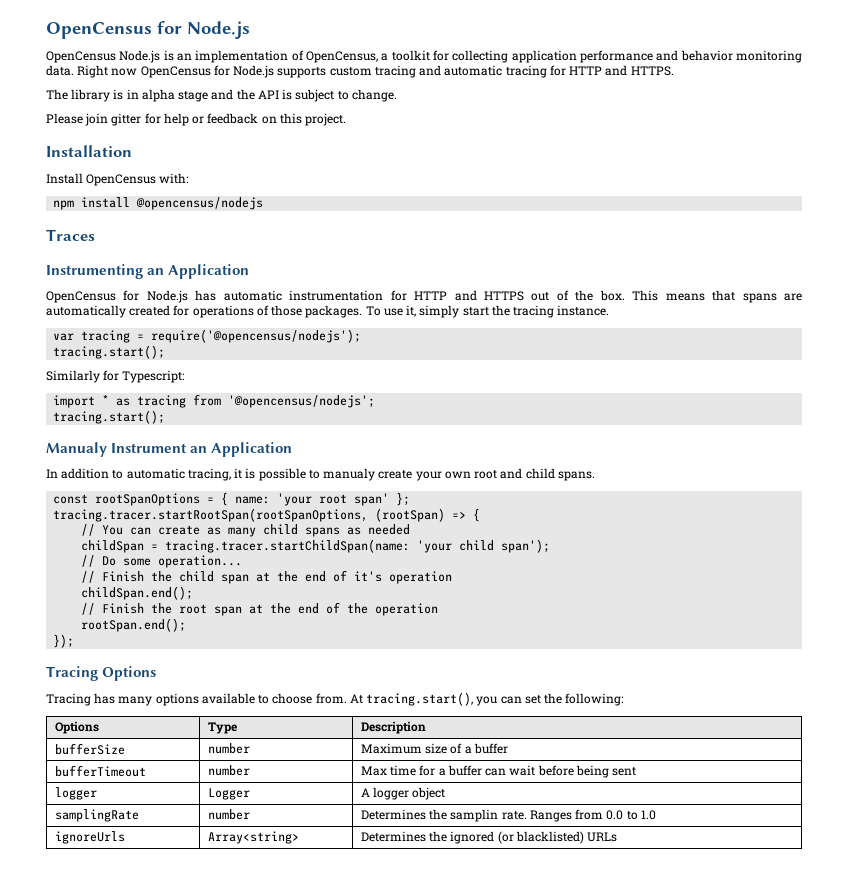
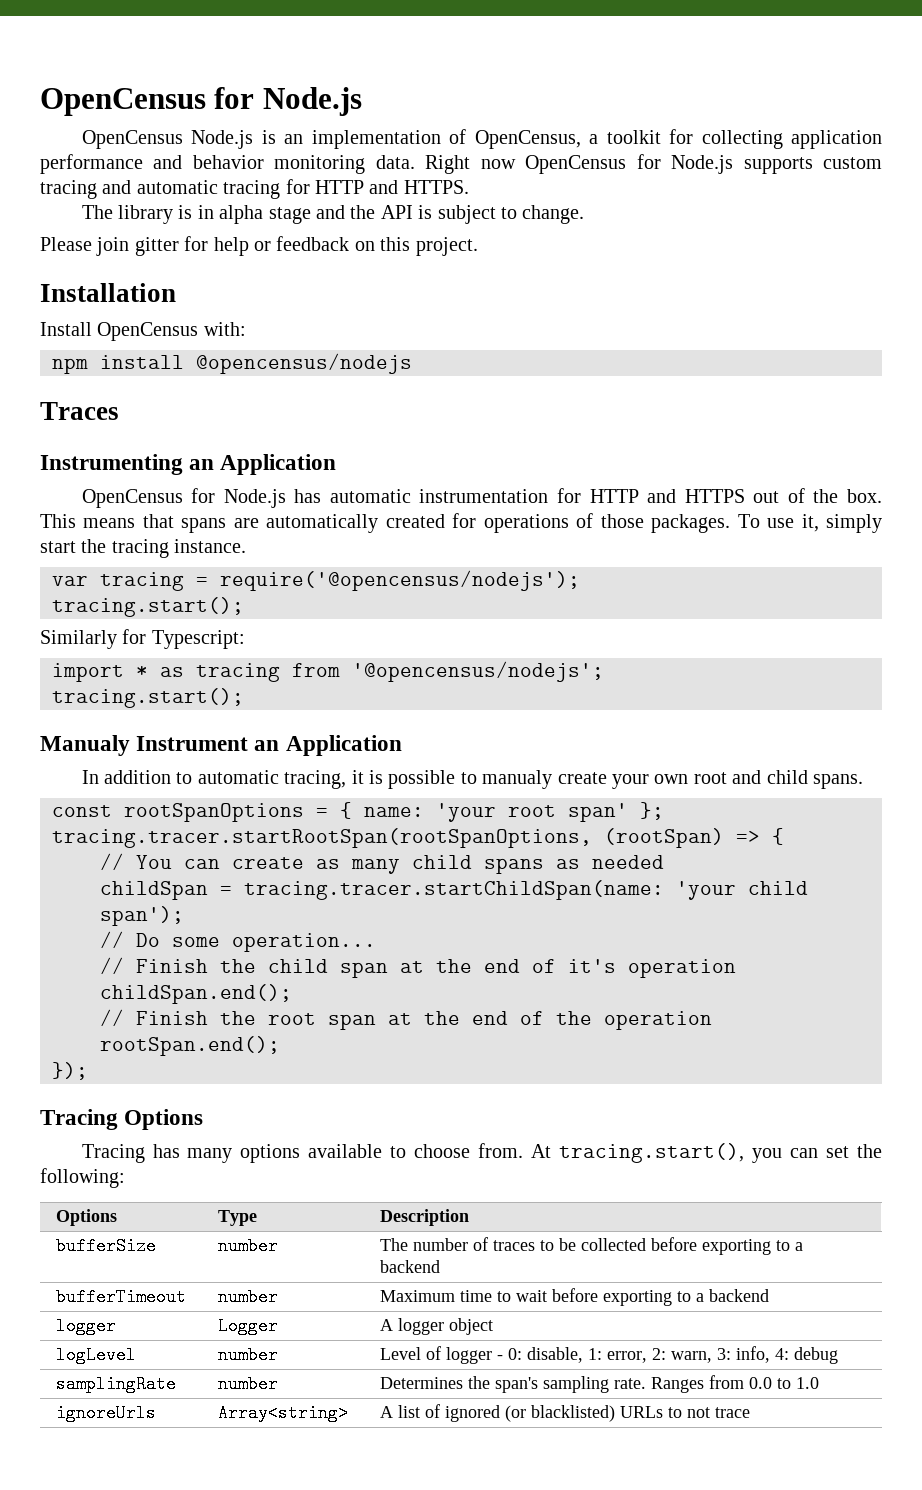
[360,743,508,754] [54,765,146,777] [207,765,250,776] [360,765,637,778] Maximum size of a buffer // bufferTimeout | number | Max time for a buffer can wait before being sent -> [379,1237,803,1255] [379,1260,440,1273] [55,1288,186,1306] [217,1288,278,1306] [379,1288,769,1306] The number of traces to be collected before exporting to a backend // bufferTimeout | number | Maximum time to wait before exporting to a backend
(446, 793) none -> [55,1346,136,1364] [217,1346,278,1364] [379,1346,838,1364] // logLevel | number | Level of logger - 0: disable, 1: error, 2: warn, 3: info, 4: debug
[450,809,499,822] samplin -> [494,1376,609,1393] span's sampling
[360,831,448,842] Determines the -> [379,1404,440,1418] A list of
(618, 837) none -> [667,1407,750,1418] to not trace

